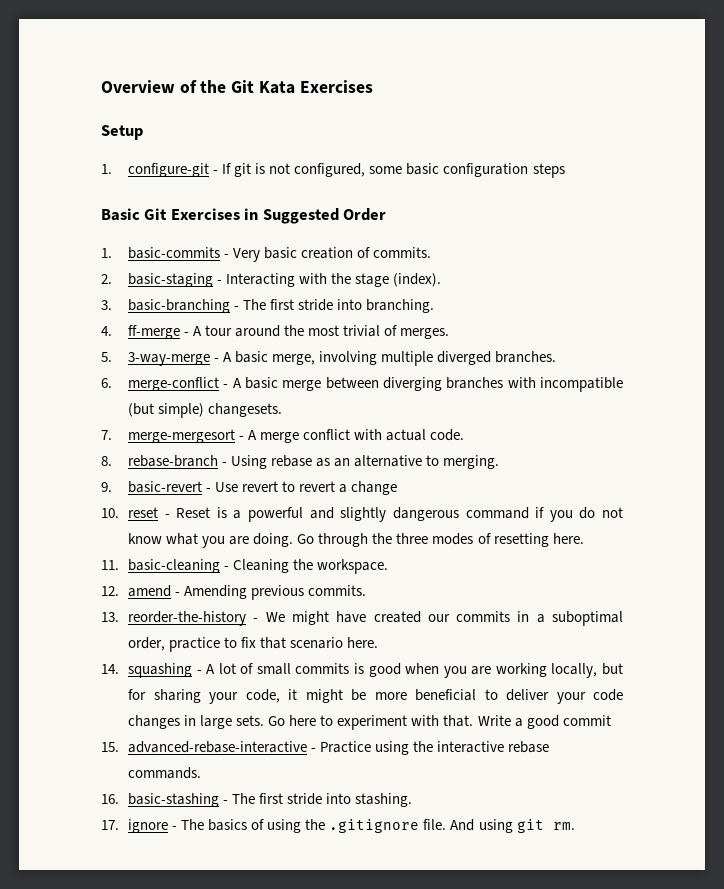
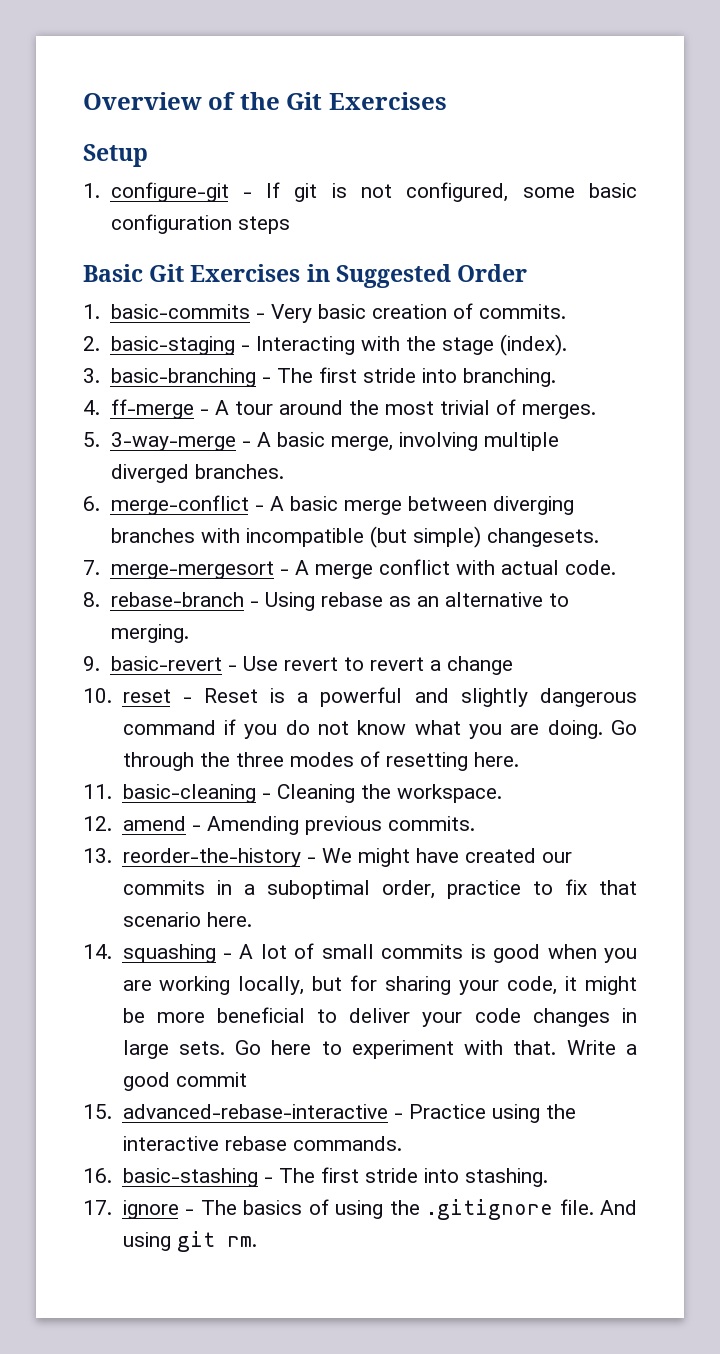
[258,81,295,94] Kata -> (323, 101) none

